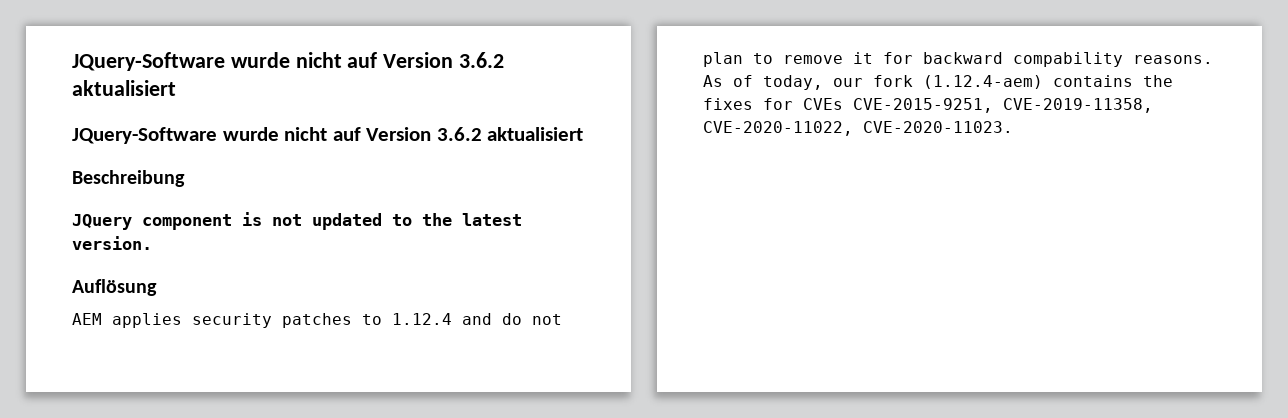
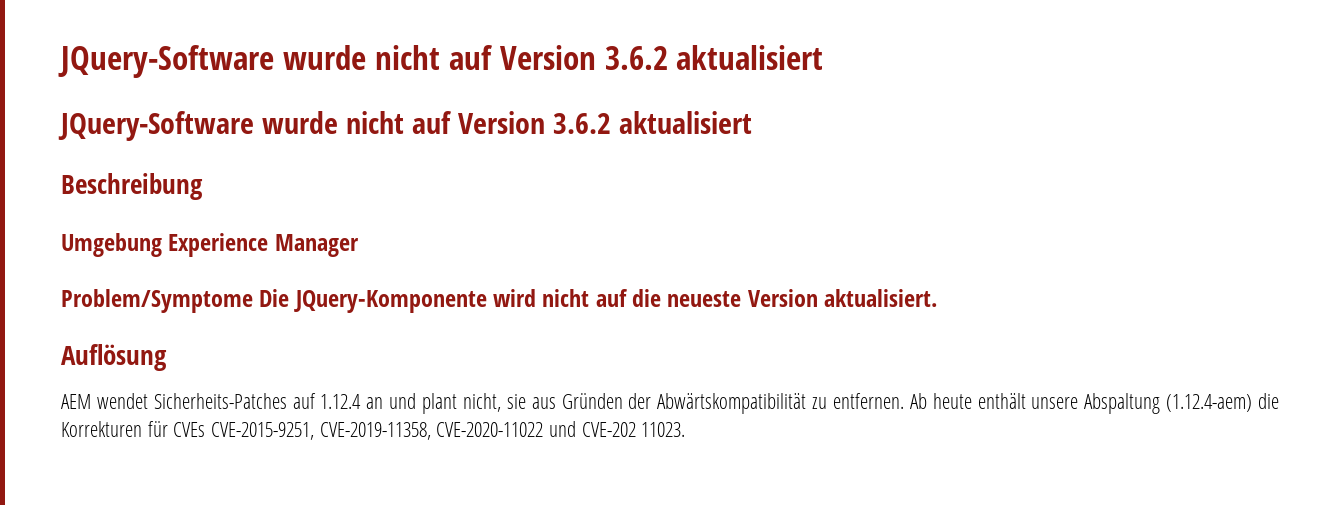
[72,212,522,230] [72,236,152,250] [72,279,157,296] [72,313,562,328] [703,52,1213,67] [703,75,1173,90] [703,98,1153,113] [703,121,1013,136] JQuery component is not updated to the latest version. // Auflösung // AEM applies security patches to 1.12.4 and do not plan to remove it for backward compability reasons. As of today, our fork (1.12.4-aem) contains the fixes for CVEs CVE-2015-9251, CVE-2019-11358, CVE-2020-11022, CVE-2020-11023. -> [61,233,359,257] [61,289,938,313] [61,344,167,371] [61,393,1279,414] [61,421,686,440] Umgebung Experience Manager // Problem/Symptome Die JQuery-Komponente wird nicht auf die neueste Version aktualisiert. // Auflösung // AEM wendet Sicherheits-Patches auf 1.12.4 an und plant nicht, sie aus Gründen der Abwärtskompatibilität zu entfernen. Ab heute enthält unsere Abspaltung (1.12.4-aem) die Korrekturen für CVEs CVE-2015-9251, CVE-2019-11358, CVE-2020-11022 und CVE-202 11023.

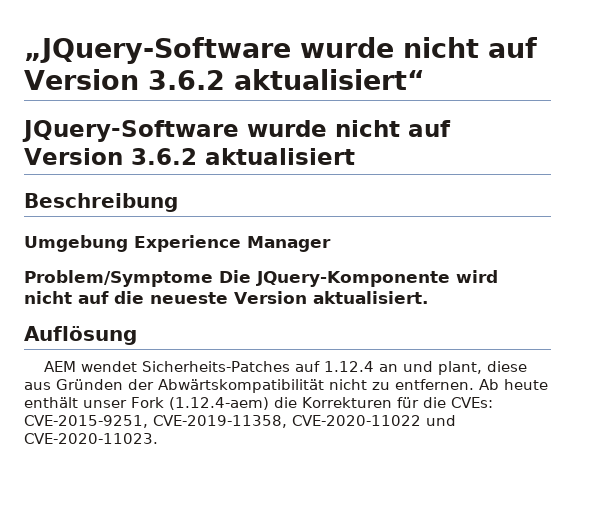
[58,45,824,78] JQuery-Software wurde nicht auf Version 3.6.2 aktualisiert -> [24,37,537,64] [24,69,425,90] „JQuery-Software wurde nicht auf Version 3.6.2 aktualisiert“
[422,393,526,414] plant nicht, sie -> [438,361,528,375] plant, diese
(807, 403) none -> [329,379,367,390] nicht
[1031,393,1161,414] unsere Abspaltung -> [83,397,164,408] unser Fork
[173,422,206,437] CVEs -> [423,397,493,408] die CVEs:
[581,422,686,437] CVE-202 11023. -> [24,433,158,444] CVE-2020-11023.

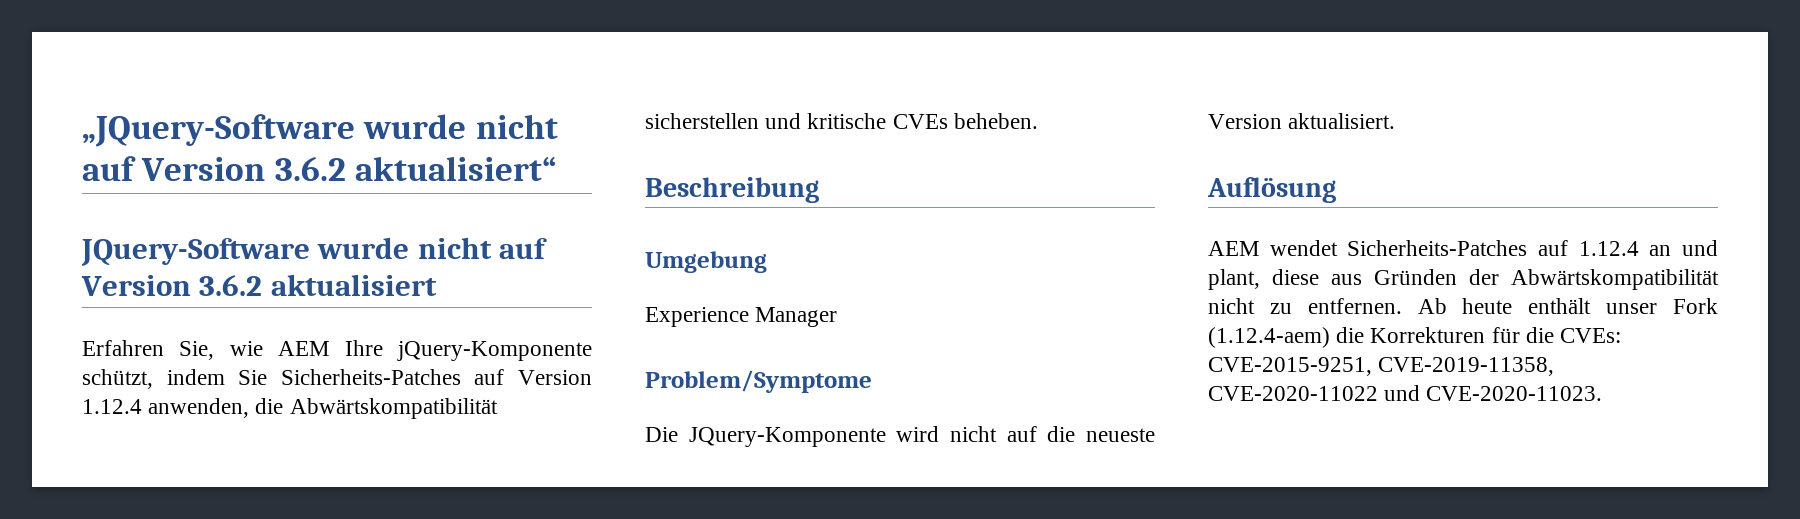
(355, 156) none -> [82,340,592,361] [82,369,592,389] [82,398,498,419] [645,113,1038,129] // Erfahren Sie, wie AEM Ihre jQuery-Komponente schützt, indem Sie Sicherheits-Patches auf Version 1.12.4 anwenden, die Abwärtskompatibilität sicherstellen und kritische CVEs beheben.
(128, 243) none -> (767, 262) //
(213, 278) none -> (872, 381) //

